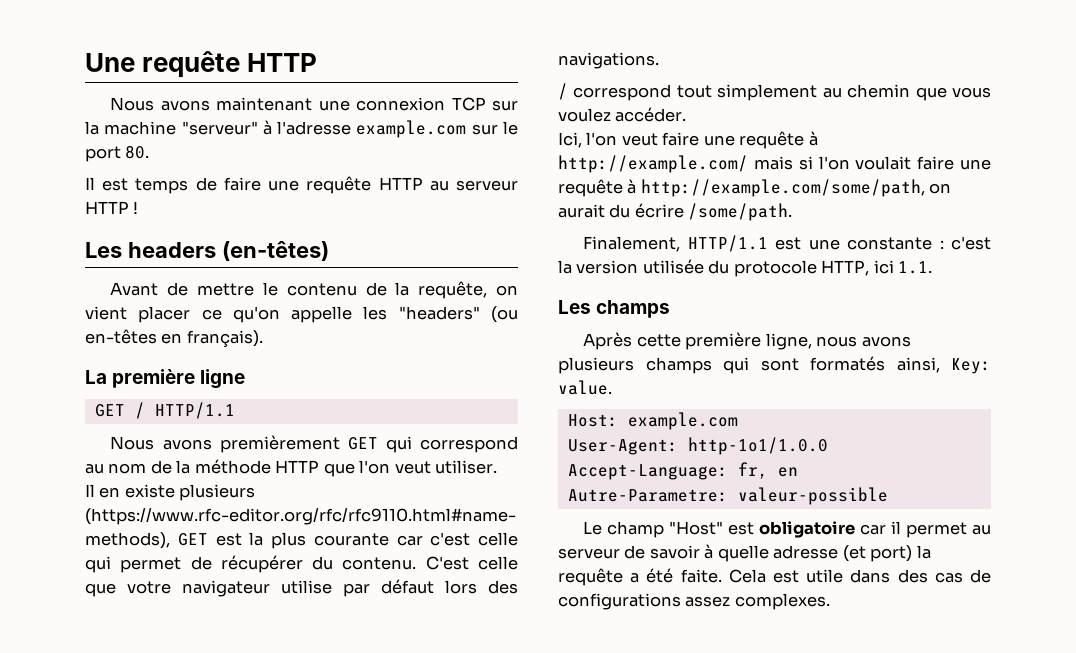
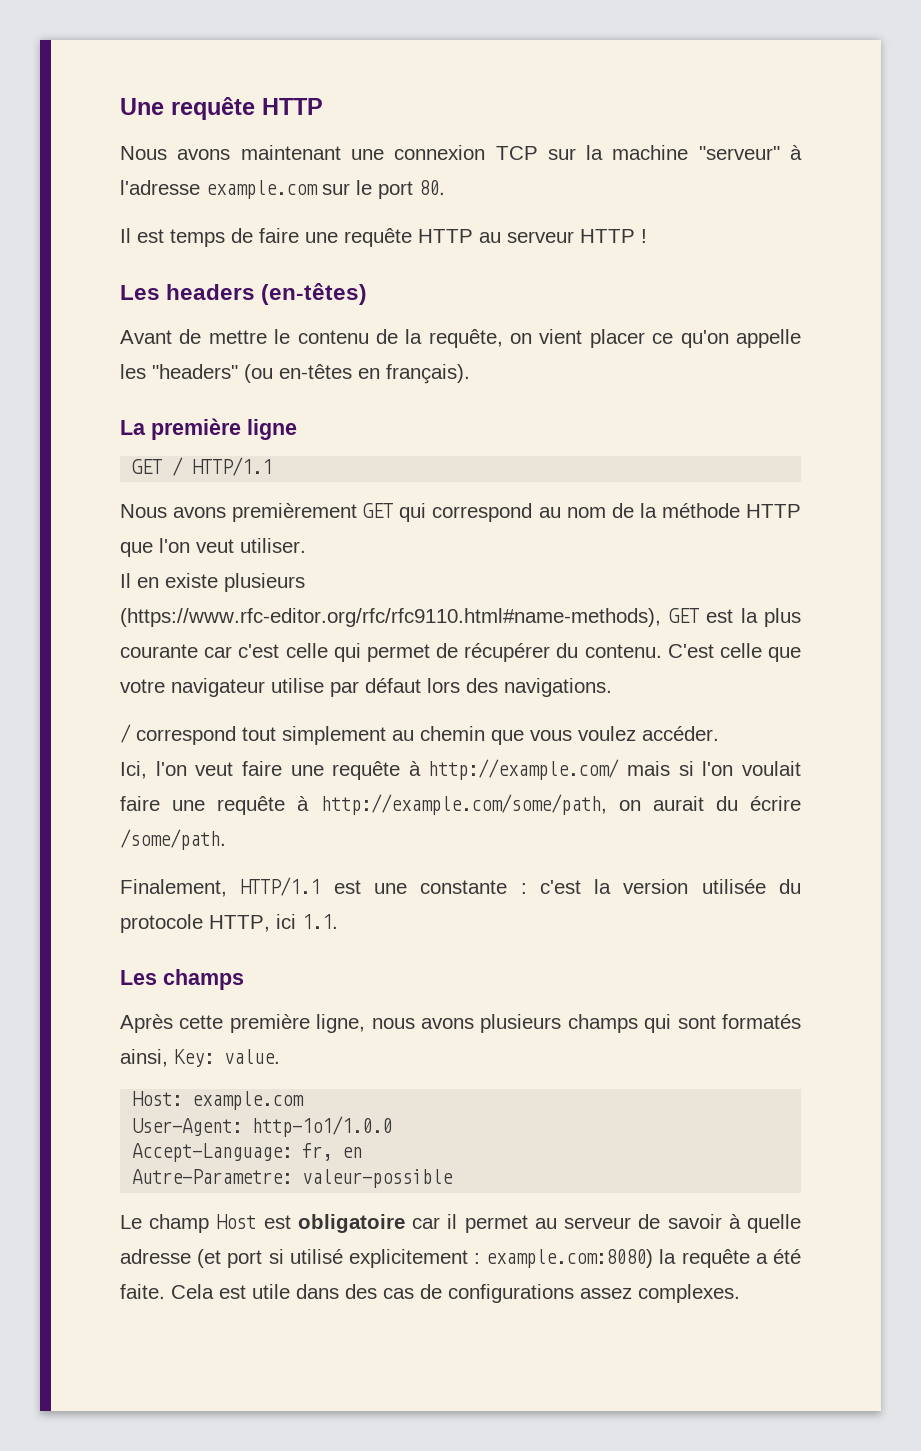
[669,521,724,535] "Host" -> [216,1214,257,1229] Host
[870,545,913,562] port) -> [227,1249,654,1268] port si utilisé explicitement : example.com:8080)

